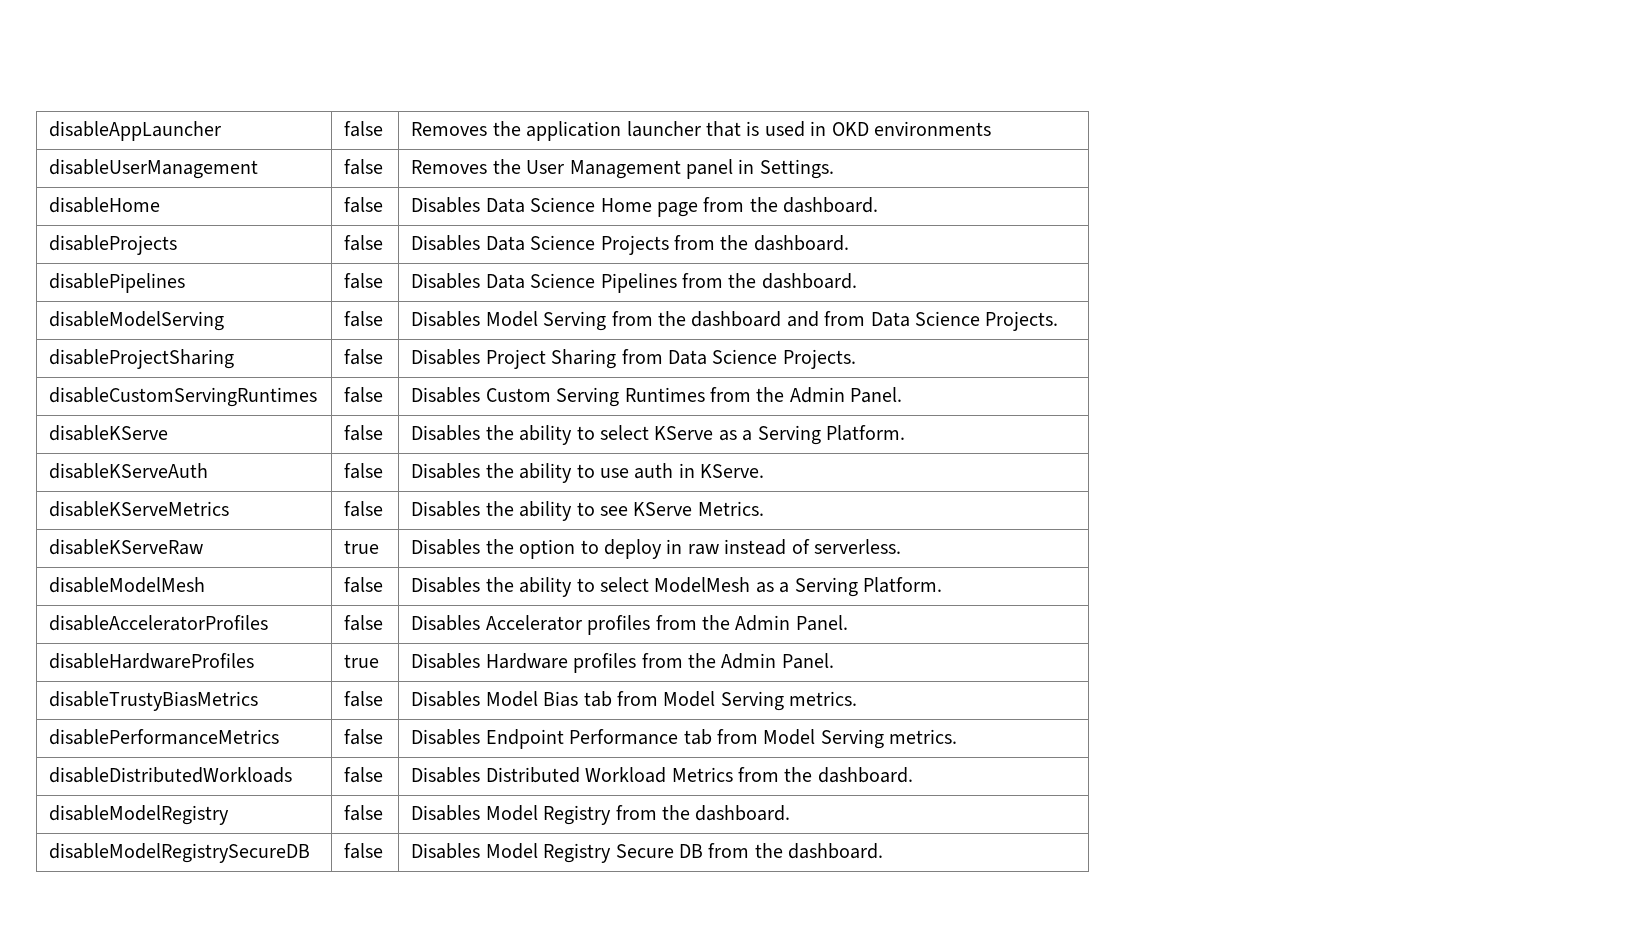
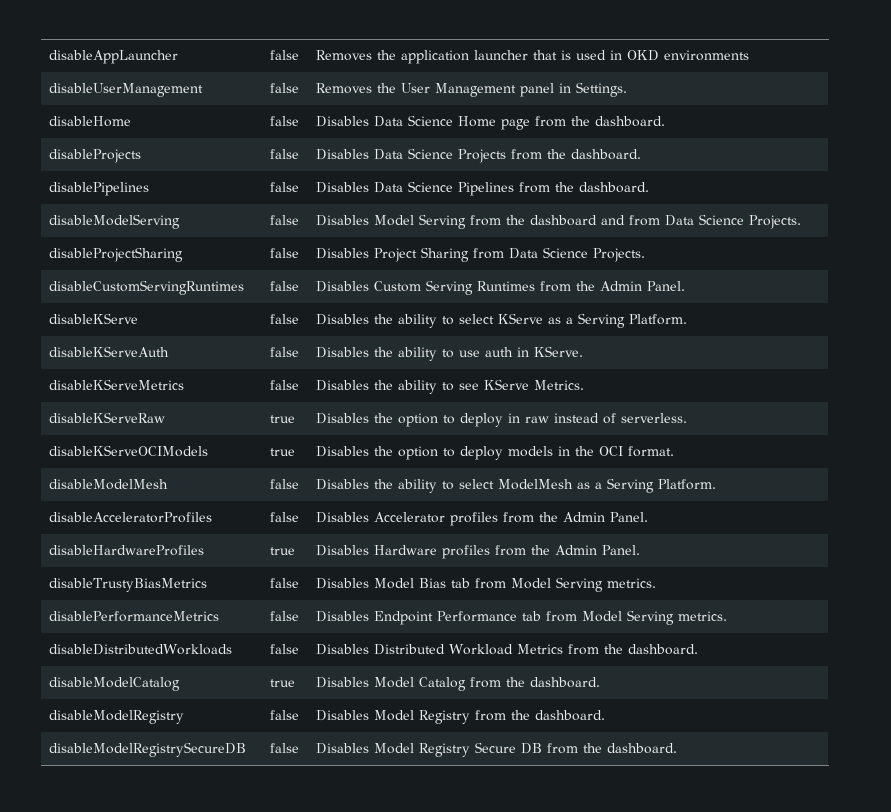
(901, 546) none -> [48,445,208,457] [269,448,295,456] [315,446,674,460] // disableKServeOCIModels | true | Disables the option to deploy models in the OCI format.
(913, 775) none -> [48,677,180,691] [269,679,295,687] [315,677,600,691] // disableModelCatalog | true | Disables Model Catalog from the dashboard.

